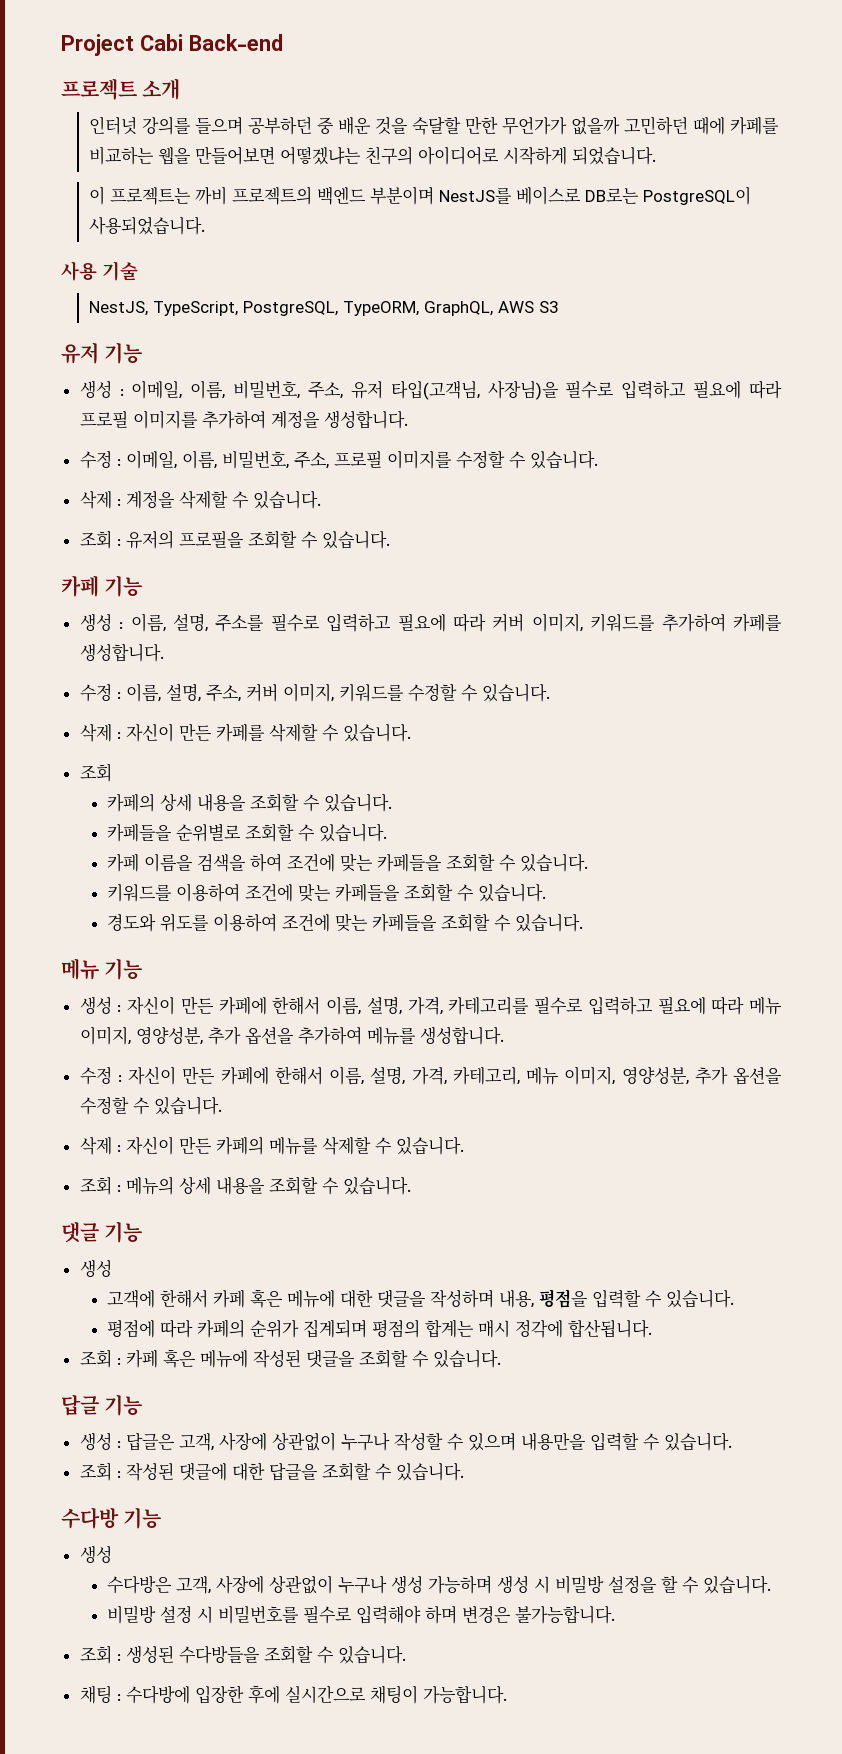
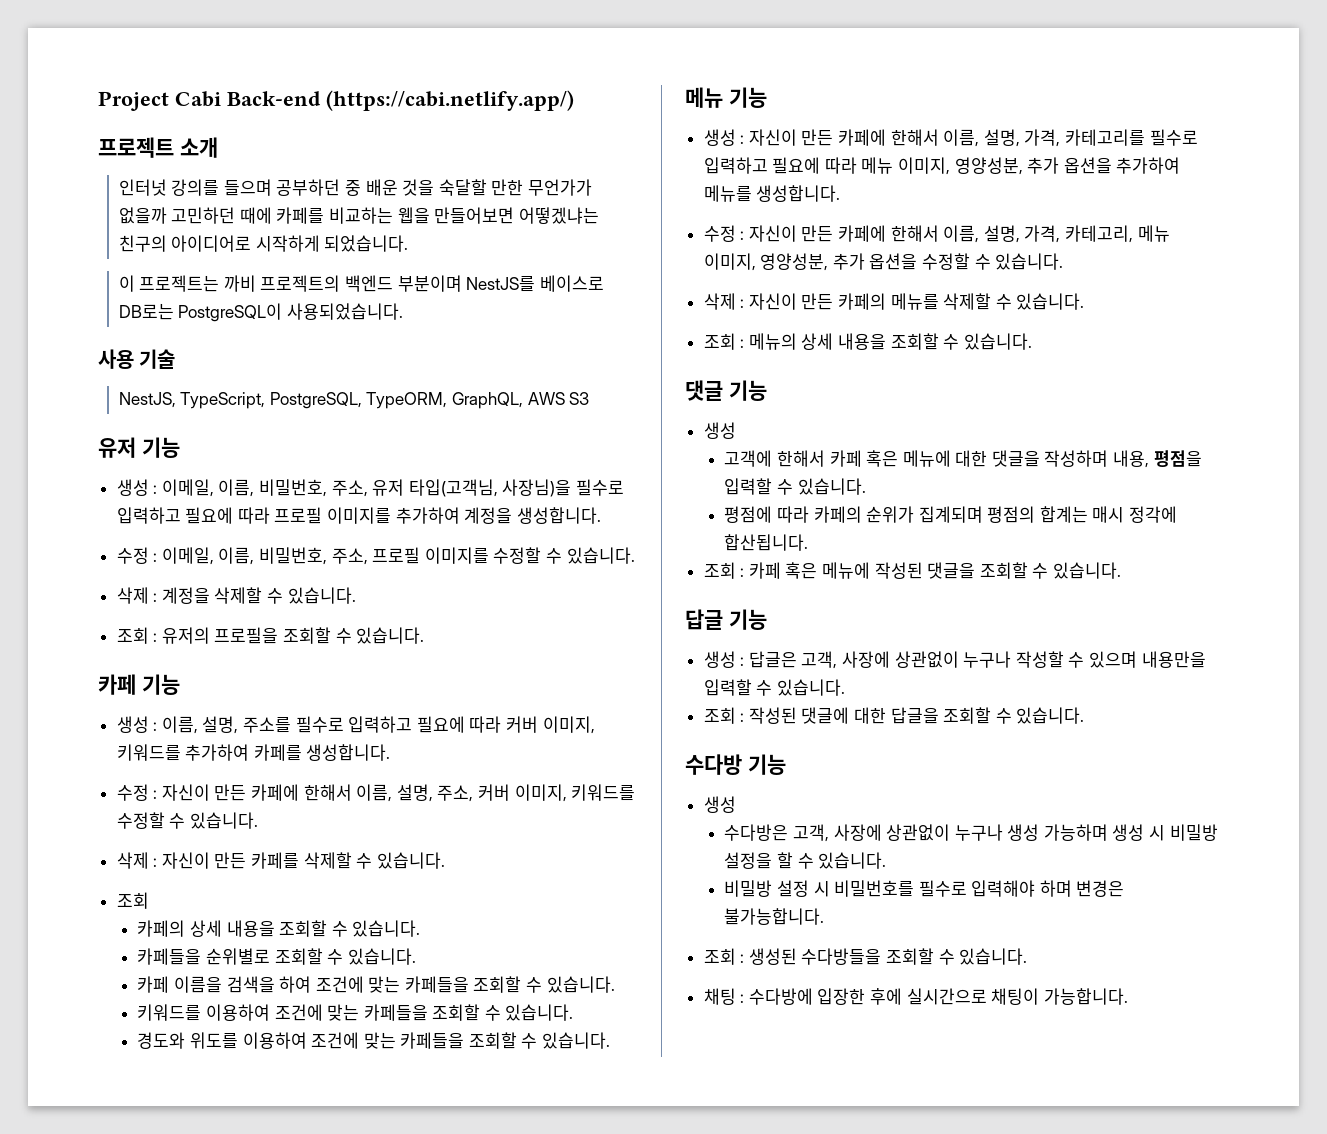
(283, 42) none -> [326,90,574,111] (https://cabi.netlify.app/)
(121, 695) none -> [161,784,352,801] 자신이 만든 카페에 한해서

